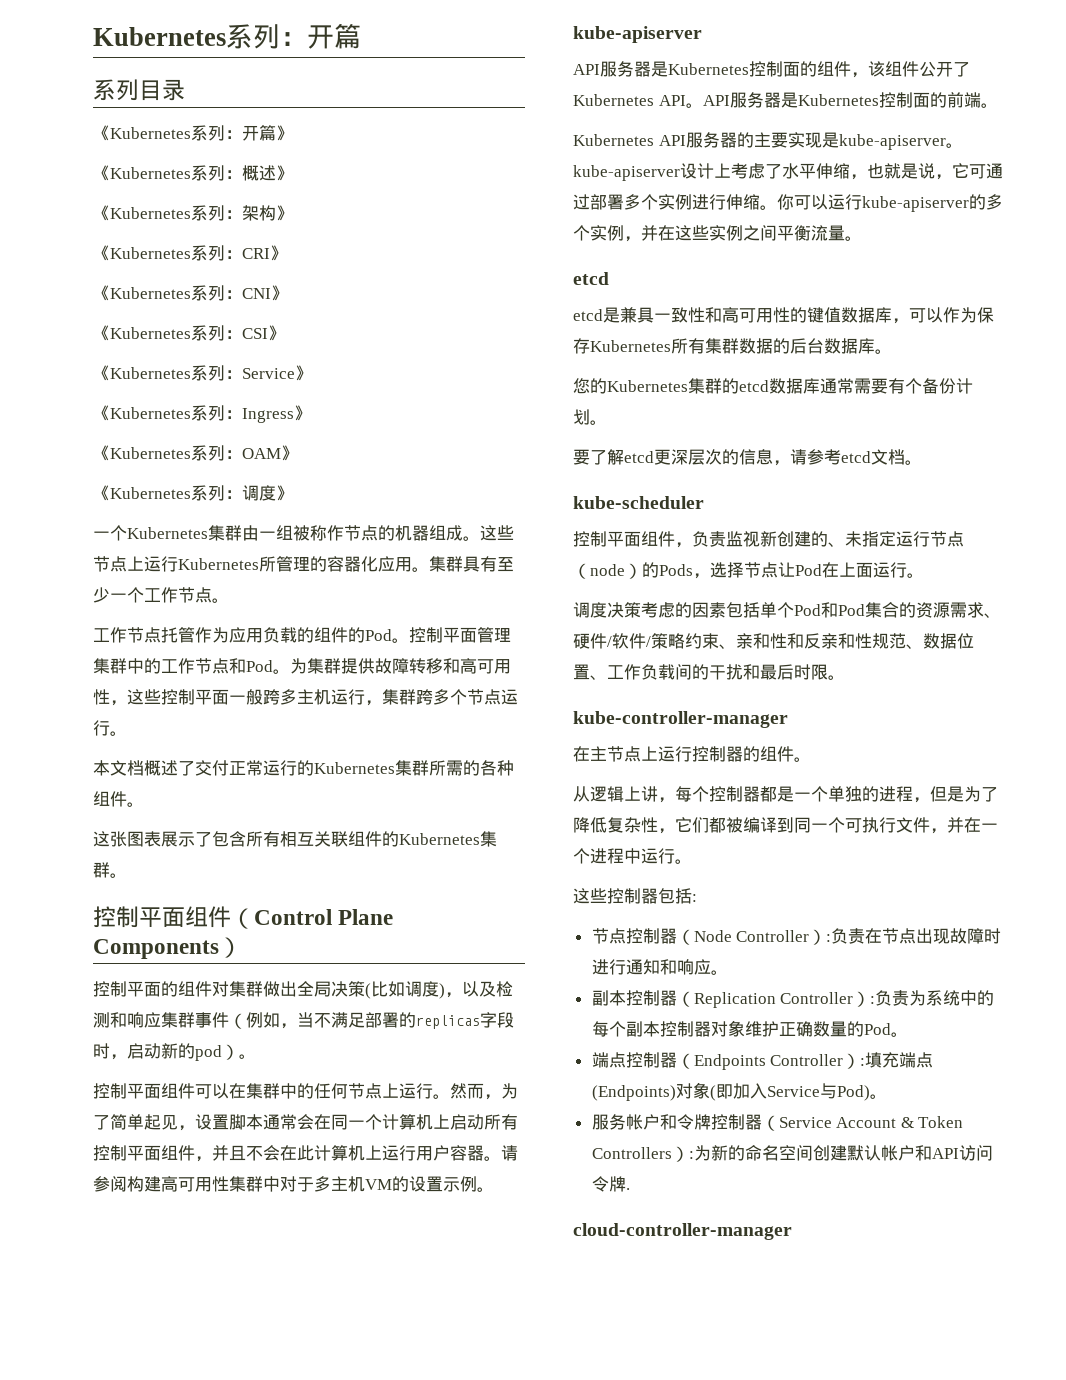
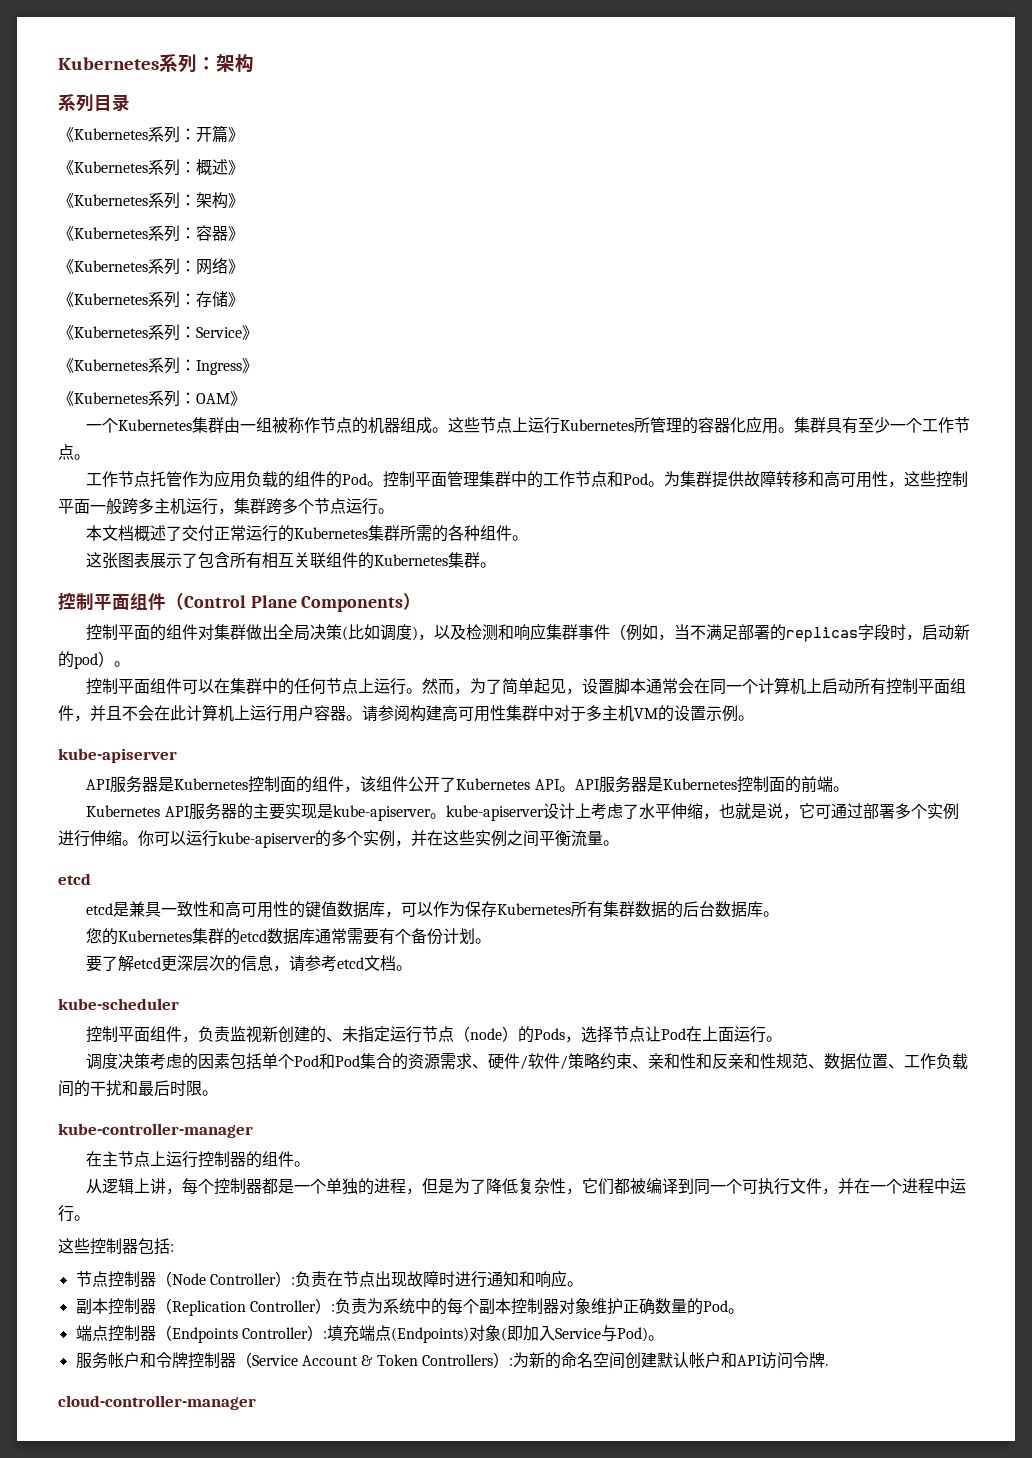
[93,23,361,49] Kubernetes系列：开篇 -> [58,54,254,73] Kubernetes系列：架构
[242,245,287,261] [93,285,288,301] [93,325,268,341] CRI》 // 《Kubernetes系列：CNI》 // 《Kubernetes系列：CSI -> [196,225,244,241] [58,257,244,275] [58,291,228,308] 容器》 // 《Kubernetes系列：网络》 // 《Kubernetes系列：存储
[93,485,293,501] // 《Kubernetes系列：调度》 -> (246, 398) none

